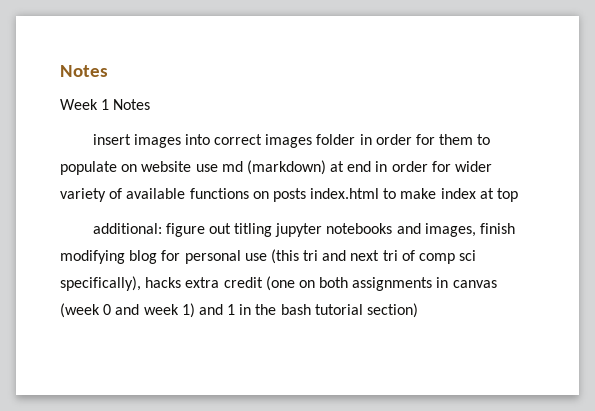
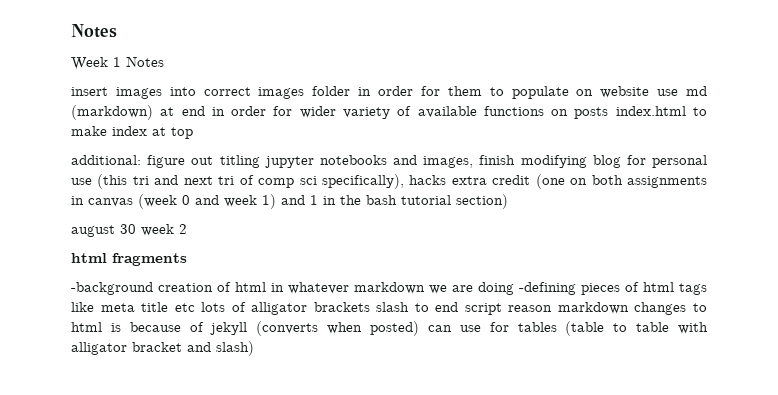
(419, 310) none -> [71,224,187,237] [71,253,187,266] [71,282,707,295] [71,302,708,315] [71,321,709,336] [71,341,254,356] // august 30 week 2 // html fragments // -background creation of html in whatever markdown we are doing -defining pieces of html tags like meta title etc lots of alligator brackets slash to end script reason markdown changes to html is because of jekyll (converts when posted) can use for tables (table to table with alligator bracket and slash)

